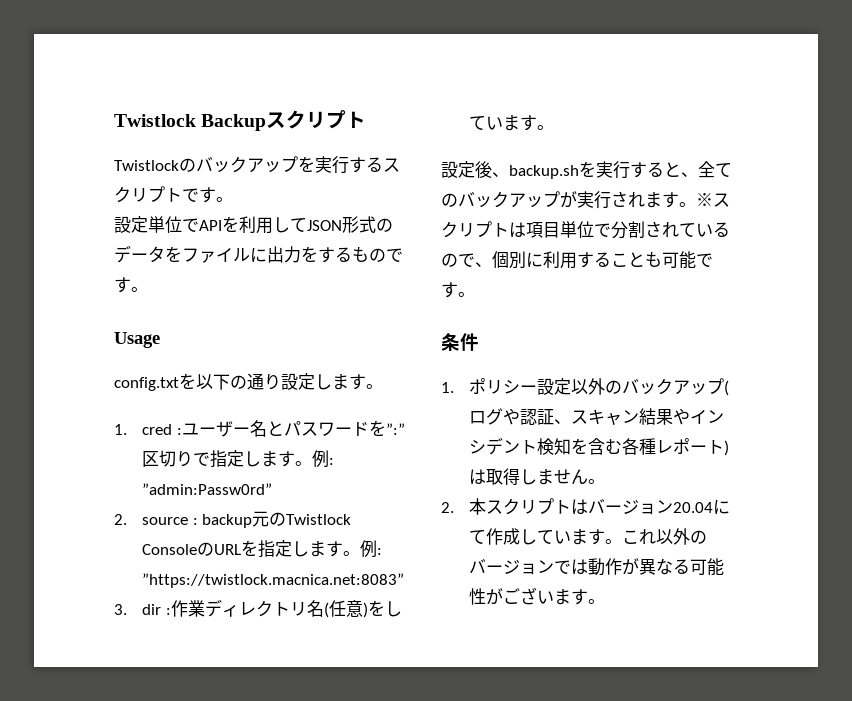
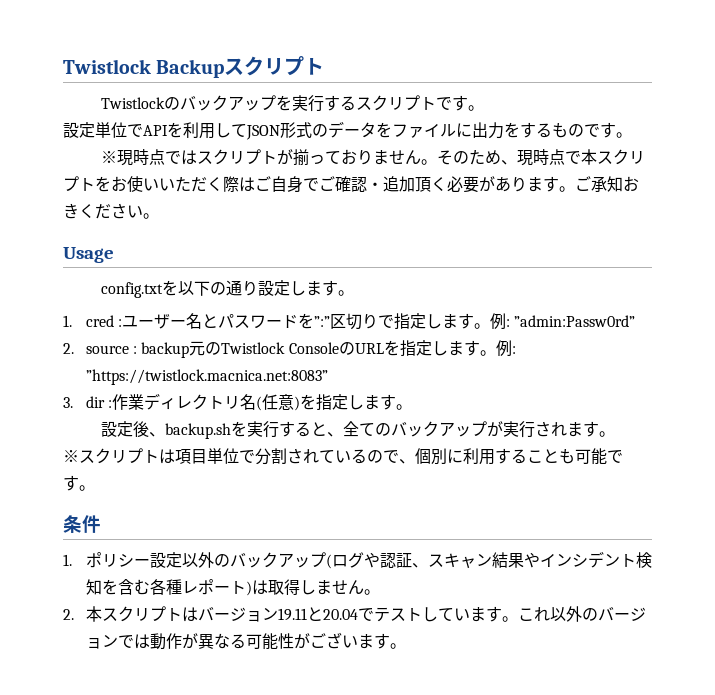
(148, 289) none -> [100,149,645,166] [63,176,639,193] [63,203,159,219] // ※現時点ではスクリプトが揃っておりません。そのため、現時点で本スクリプトをお使いいただく際はご自身でご確認・追加頂く必要があります。ご承知おきください。
[384,601,402,617] [469,116,504,130] してい -> [316,394,365,411] 指定し
(696, 204) none -> (615, 434) //
[673,499,731,515] [469,528,521,545] 20.04にて作成 -> [277,607,422,622] 19.11と20.04でテスト

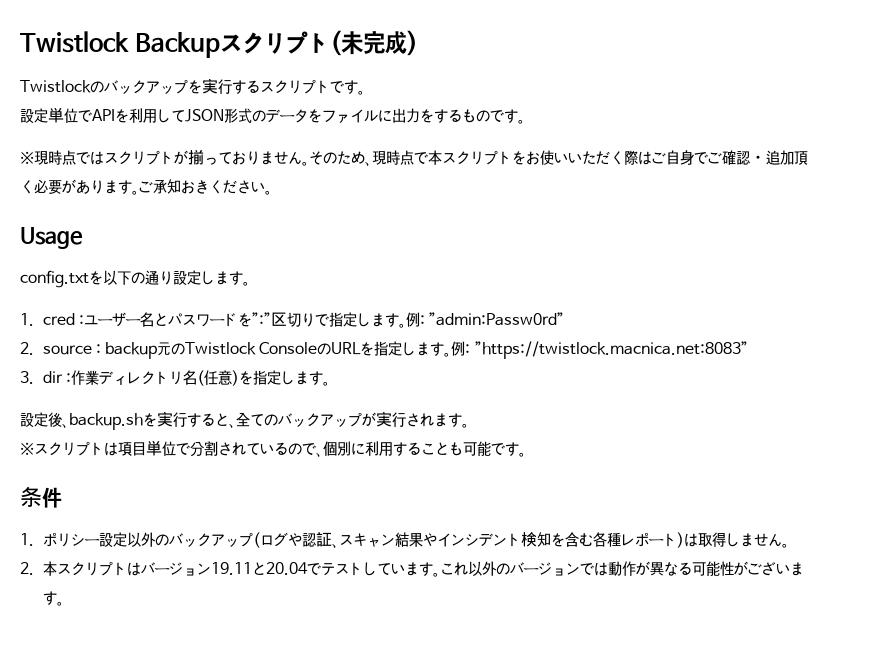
(325, 66) none -> [329,30,418,56] (未完成)

